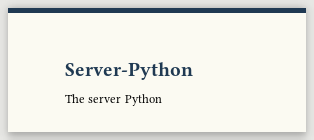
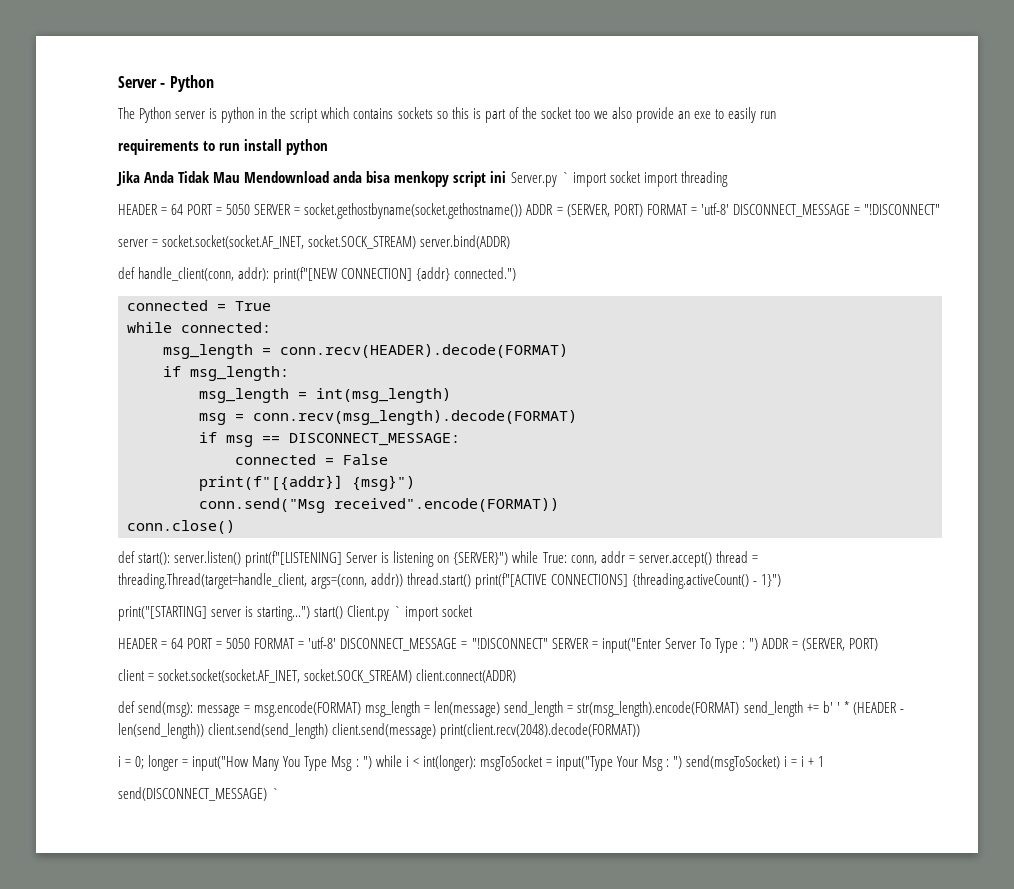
[65,62,193,80] [65,94,162,106] Server-Python // The server Python -> [118,75,214,92] [118,107,777,123] [118,139,329,155] [116,171,728,187] [118,203,940,219] [118,235,511,249] [118,267,517,283] [127,300,271,311] [127,322,271,333] [163,344,568,359] [163,366,289,381] [199,388,451,403] [199,410,577,425] [199,432,460,447] [235,454,388,465] [199,475,415,491] [199,498,559,513] [127,520,235,534] [118,551,758,567] [118,573,782,589] [118,605,474,621] [118,637,879,653] [118,669,517,683] [118,701,904,717] [118,723,641,739] [118,755,825,771] [118,787,280,801] Server - Python // The Python server is python in the script which contains sockets so this is part of the socket too we also provide an exe to easily run // requirements to run install python // Jika Anda Tidak Mau Mendownload anda bisa menkopy script ini Server.py ` import socket import threading // HEADER = 64 PORT = 5050 SERVER = socket.gethostbyname(socket.gethostname()) ADDR = (SERVER, PORT) FORMAT = 'utf-8' DISCONNECT_MESSAGE = "!DISCONNECT" // server = socket.socket(socket.AF_INET, socket.SOCK_STREAM) server.bind(ADDR) // def handle_client(conn, addr): print(f"[NEW CONNECTION] {addr} connected.") // connected = True // while connected: // msg_length = conn.recv(HEADER).decode(FORMAT) // if msg_length: // msg_length = int(msg_length) // msg = conn.recv(msg_length).decode(FORMAT) // if msg == DISCONNECT_MESSAGE: // connected = False // print(f"[{addr}] {msg}") // conn.send("Msg received".encode(FORMAT)) // conn.close() // def start(): server.listen() print(f"[LISTENING] Server is listening on {SERVER}") while True: conn, addr = server.accept() thread = threading.Thread(target=handle_client, args=(conn, addr)) thread.start() print(f"[ACTIVE CONNECTIONS] {threading.activeCount() - 1}") // print("[STARTING] server is starting...") start() Client.py ` import socket // HEADER = 64 PORT = 5050 FORMAT = 'utf-8' DISCONNECT_MESSAGE = "!DISCONNECT" SERVER = input("Enter Server To Type : ") ADDR = (SERVER, PORT) // client = socket.socket(socket.AF_INET, socket.SOCK_STREAM) client.connect(ADDR) // def send(msg): message = msg.encode(FORMAT) msg_length = len(message) send_length = str(msg_length).encode(FORMAT) send_length += b' ' * (HEADER - len(send_length)) client.send(send_length) client.send(message) print(client.recv(2048).decode(FORMAT)) // i = 0; longer = input("How Many You Type Msg : ") while i < int(longer): msgToSocket = input("Type Your Msg : ") send(msgToSocket) i = i + 1 // send(DISCONNECT_MESSAGE) `

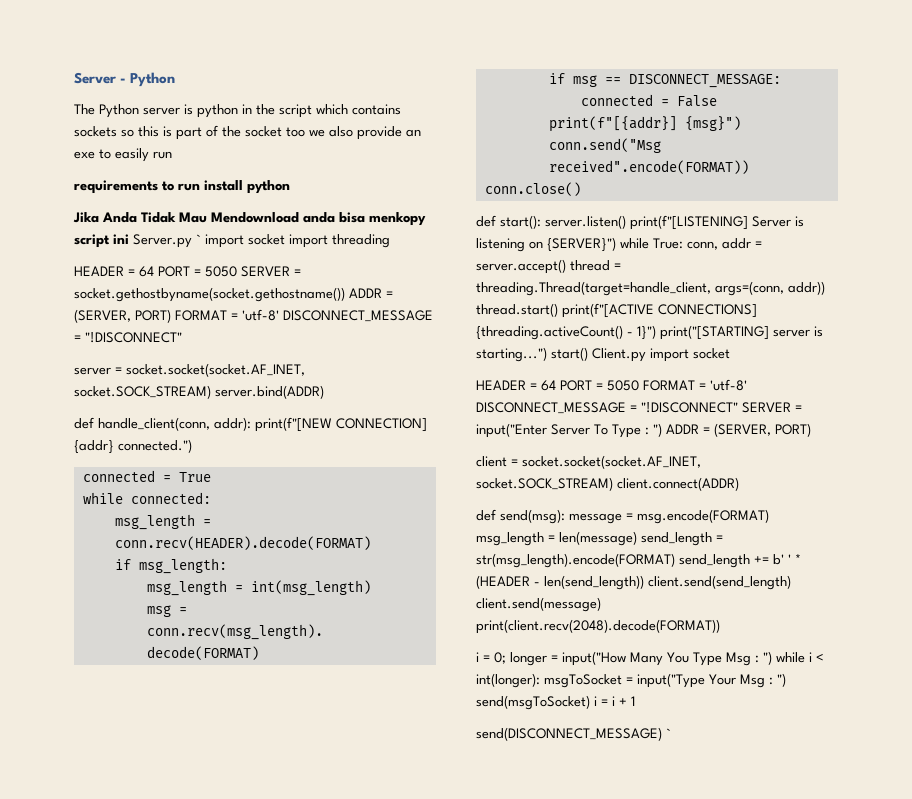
(782, 580) // -> (656, 332) none
[393,606,402,617] ` -> (646, 355) none

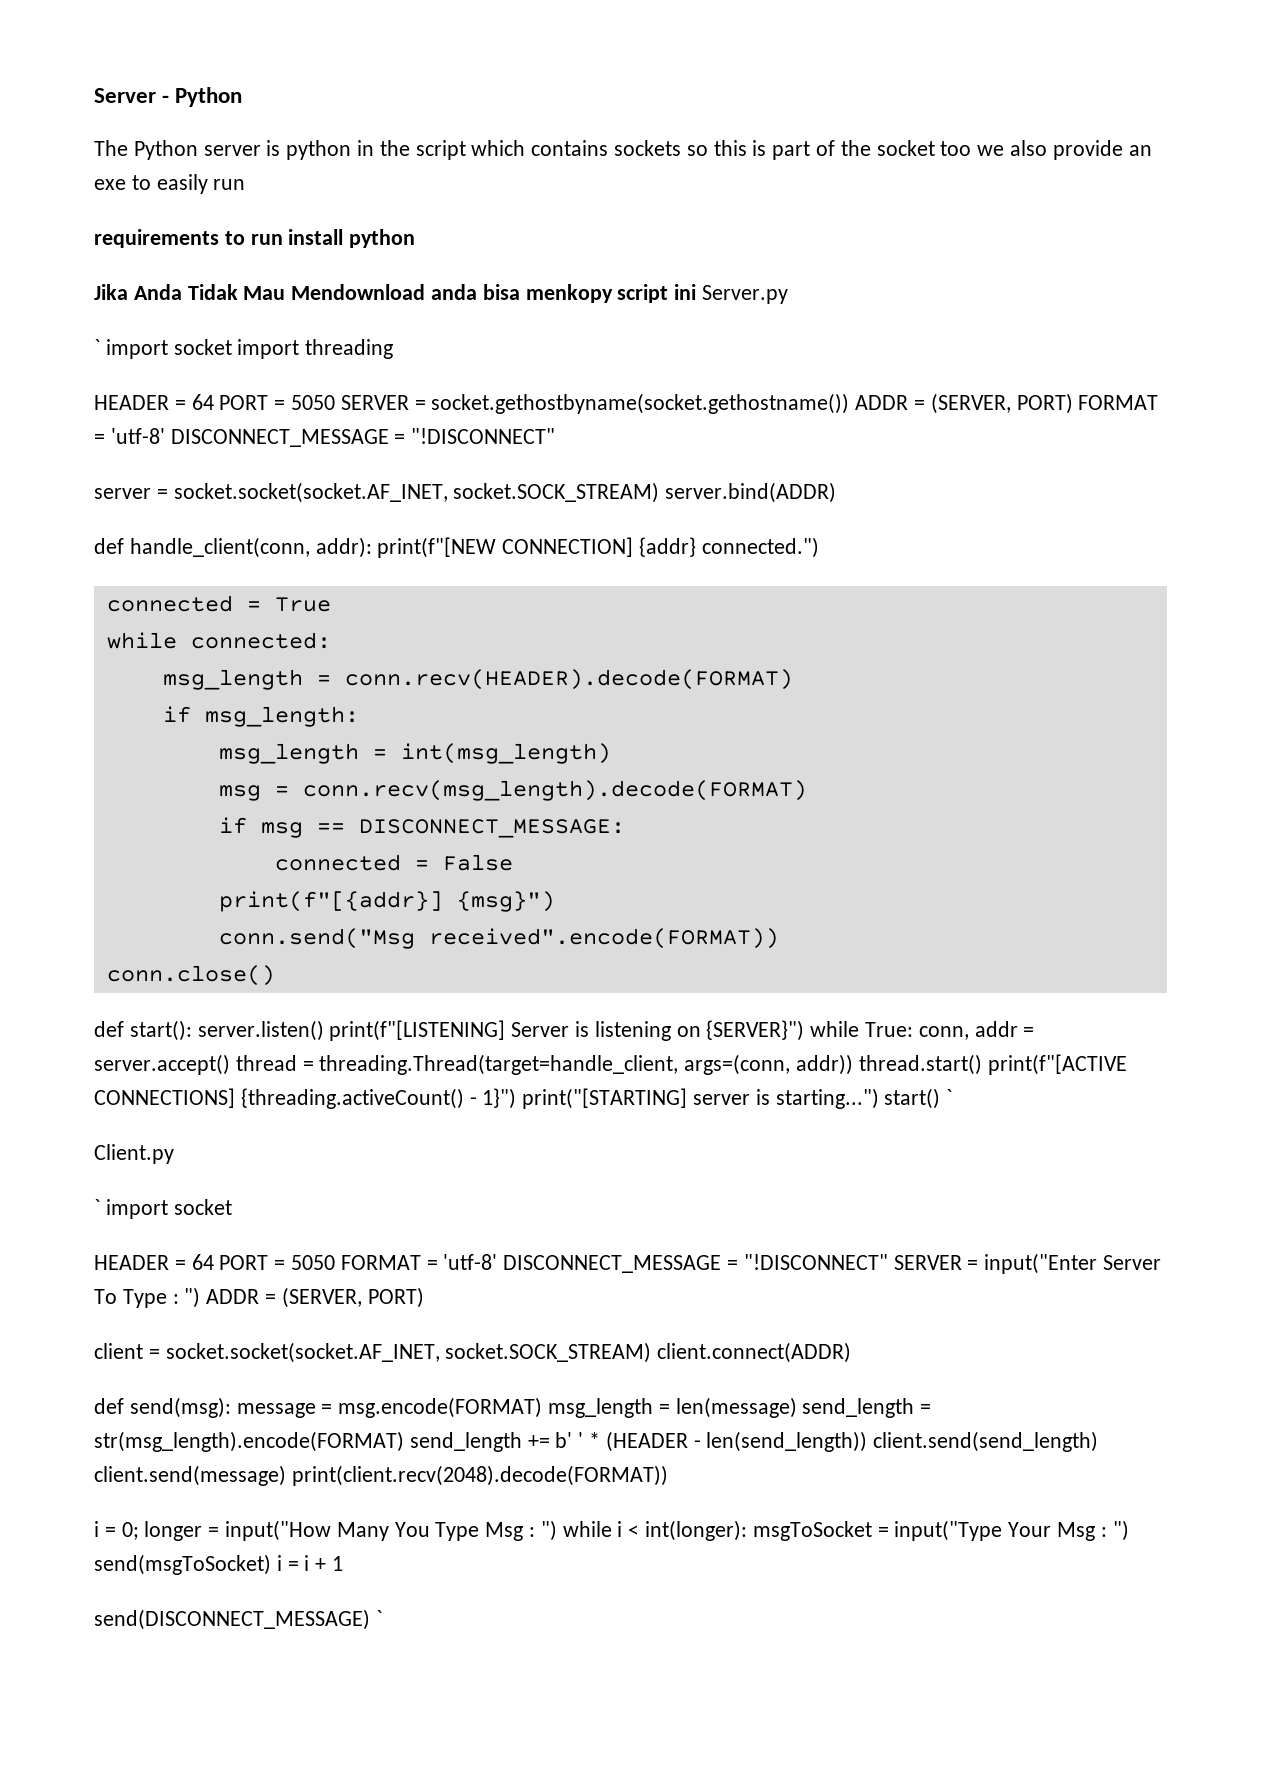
(192, 241) none -> (789, 294) //
(588, 354) none -> [946,1089,953,1105] ` //
(646, 355) none -> [94,1199,100,1215] // `

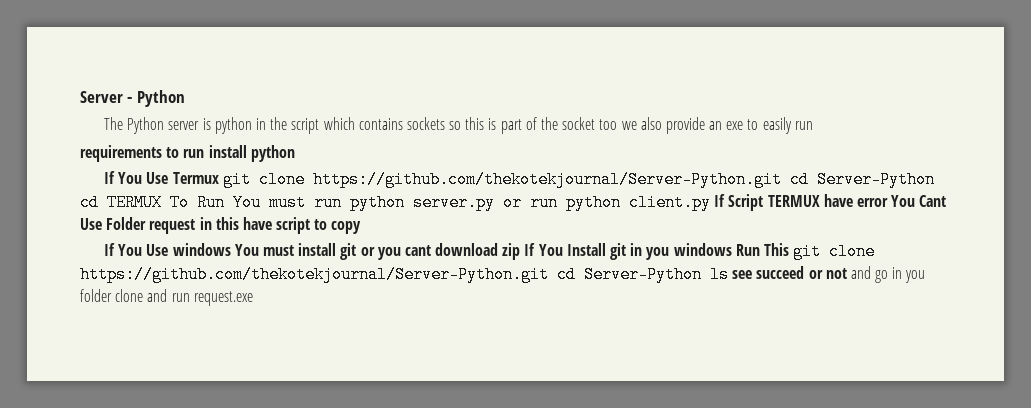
[94,284,789,304] [94,339,394,359] [94,393,1159,414] [94,428,556,447] [94,482,837,503] [94,537,819,558] [106,595,331,612] [106,632,331,649] [162,669,793,690] [162,706,359,727] [218,743,611,764] [218,780,807,801] [218,817,625,838] [274,854,513,871] [218,891,555,912] [218,928,779,949] [106,965,275,986] [94,1020,1035,1041] [94,1054,1127,1075] [94,1088,953,1109] [94,1144,174,1164] [94,1199,232,1219] [94,1253,1162,1274] [94,1287,424,1308] [94,1342,852,1363] [94,1397,932,1418] [94,1431,1099,1452] [94,1465,668,1486] [94,1520,1129,1541] [94,1554,344,1575] [94,1609,382,1630] Jika Anda Tidak Mau Mendownload anda bisa menkopy script ini Server.py // ` import socket import threading // HEADER = 64 PORT = 5050 SERVER = socket.gethostbyname(socket.gethostname()) ADDR = (SERVER, PORT) FORMAT = 'utf-8' DISCONNECT_MESSAGE = "!DISCONNECT" // server = socket.socket(socket.AF_INET, socket.SOCK_STREAM) server.bind(ADDR) // def handle_client(conn, addr): print(f"[NEW CONNECTION] {addr} connected.") // connected = True // while connected: // msg_length = conn.recv(HEADER).decode(FORMAT) // if msg_length: // msg_length = int(msg_length) // msg = conn.recv(msg_length).decode(FORMAT) // if msg == DISCONNECT_MESSAGE: // connected = False // print(f"[{addr}] {msg}") // conn.send("Msg received".encode(FORMAT)) // conn.close() // def start(): server.listen() print(f"[LISTENING] Server is listening on {SERVER}") while True: conn, addr = server.accept() thread = threading.Thread(target=handle_client, args=(conn, addr)) thread.start() print(f"[ACTIVE CONNECTIONS] {threading.activeCount() - 1}") print("[STARTING] server is starting...") start() ` // Client.py // ` import socket // HEADER = 64 PORT = 5050 FORMAT = 'utf-8' DISCONNECT_MESSAGE = "!DISCONNECT" SERVER = input("Enter Server To Type : ") ADDR = (SERVER, PORT) // client = socket.socket(socket.AF_INET, socket.SOCK_STREAM) client.connect(ADDR) // def send(msg): message = msg.encode(FORMAT) msg_length = len(message) send_length = str(msg_length).encode(FORMAT) send_length += b' ' * (HEADER - len(send_length)) client.send(send_length) client.send(message) print(client.recv(2048).decode(FORMAT)) // i = 0; longer = input("How Many You Type Msg : ") while i < int(longer): msgToSocket = input("Type Your Msg : ") send(msgToSocket) i = i + 1 // send(DISCONNECT_MESSAGE) ` -> [104,171,935,188] [80,194,947,211] [80,217,362,234] [104,243,876,260] [80,266,926,283] [80,289,253,306] If You Use Termux git clone https://github.com/thekotekjournal/Server-Python.git cd Server-Python cd TERMUX To Run You must run python server.py or run python client.py If Script TERMUX have error You Cant Use Folder request in this have script to copy // If You Use windows You must install git or you cant download zip If You Install git in you windows Run This git clone https://github.com/thekotekjournal/Server-Python.git cd Server-Python ls see succeed or not and go in you folder clone and run request.exe

